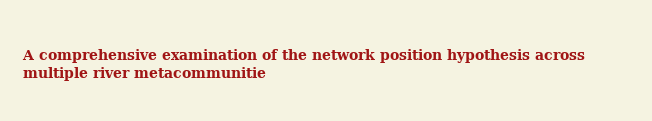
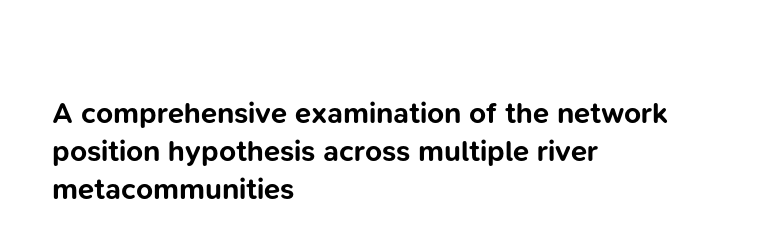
[134,67,266,78] metacommunitie -> [52,177,294,200] metacommunities

